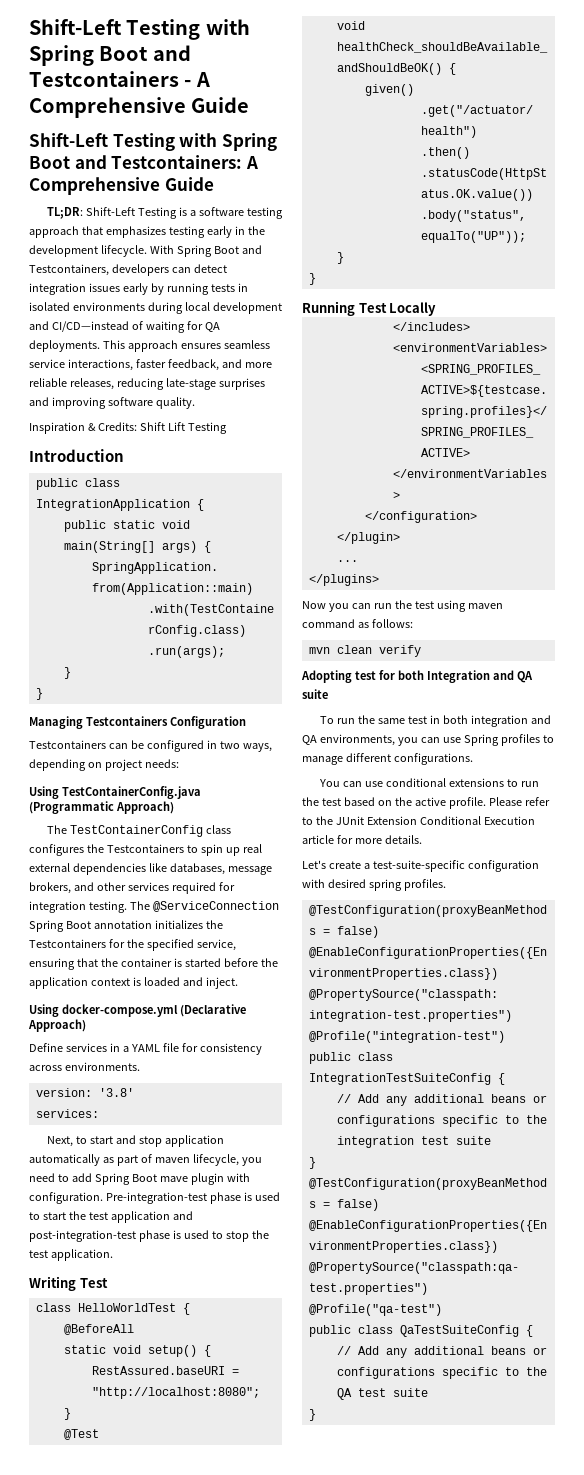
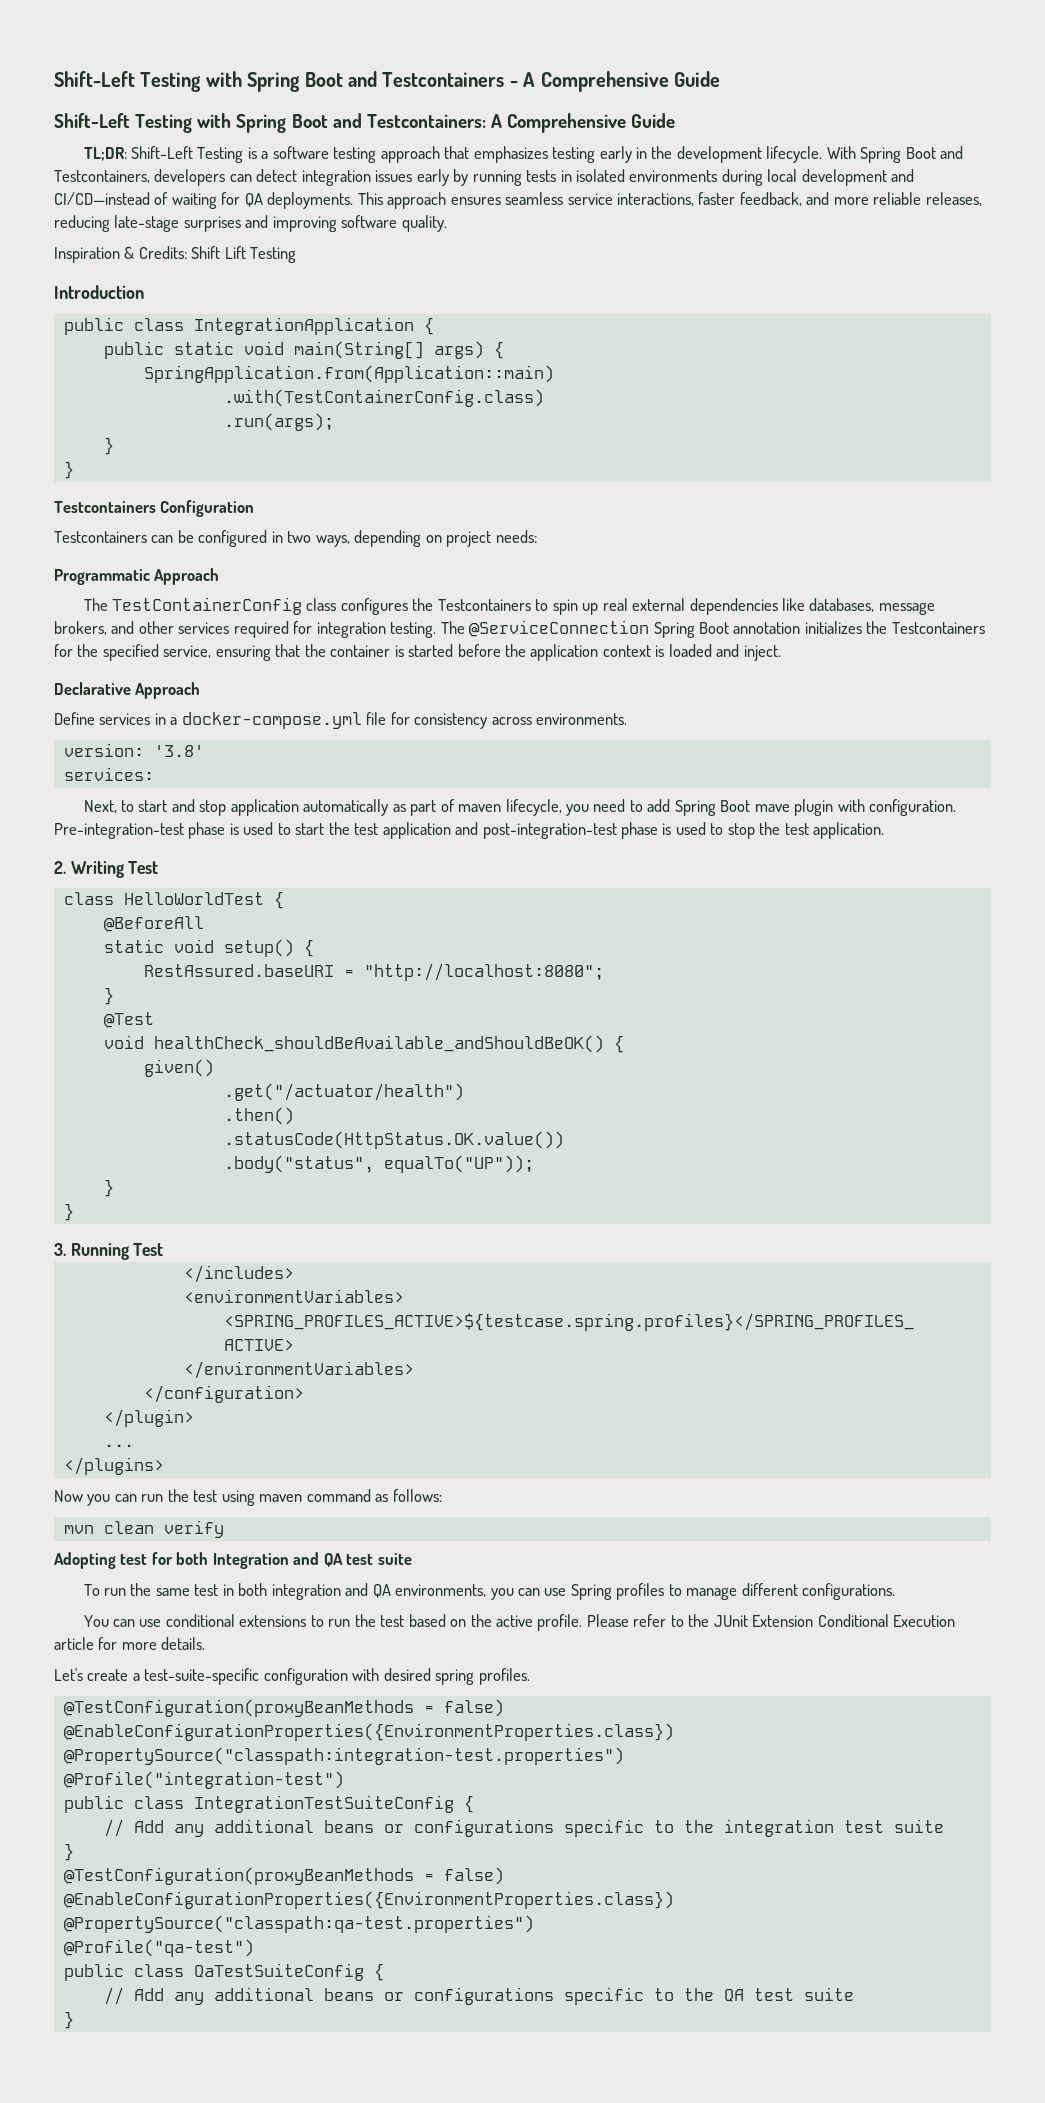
[29,716,83,729] Managing -> (74, 470) none
[29,786,201,799] [29,801,174,814] Using TestContainerConfig.java (Programmatic Approach) -> [54,568,220,585] Programmatic Approach
[29,1004,246,1017] [28,1019,86,1032] Using docker-compose.yml (Declarative Approach) -> [54,682,201,699] Declarative Approach
[130,1044,160,1052] YAML -> [181,712,362,729] docker-compose.yml
(113, 1255) none -> [54,861,66,874] 2.
(316, 279) none -> [54,1243,66,1256] 3.
[389,302,437,316] Locally -> (164, 1249) none
(533, 677) none -> [346,1554,374,1565] test

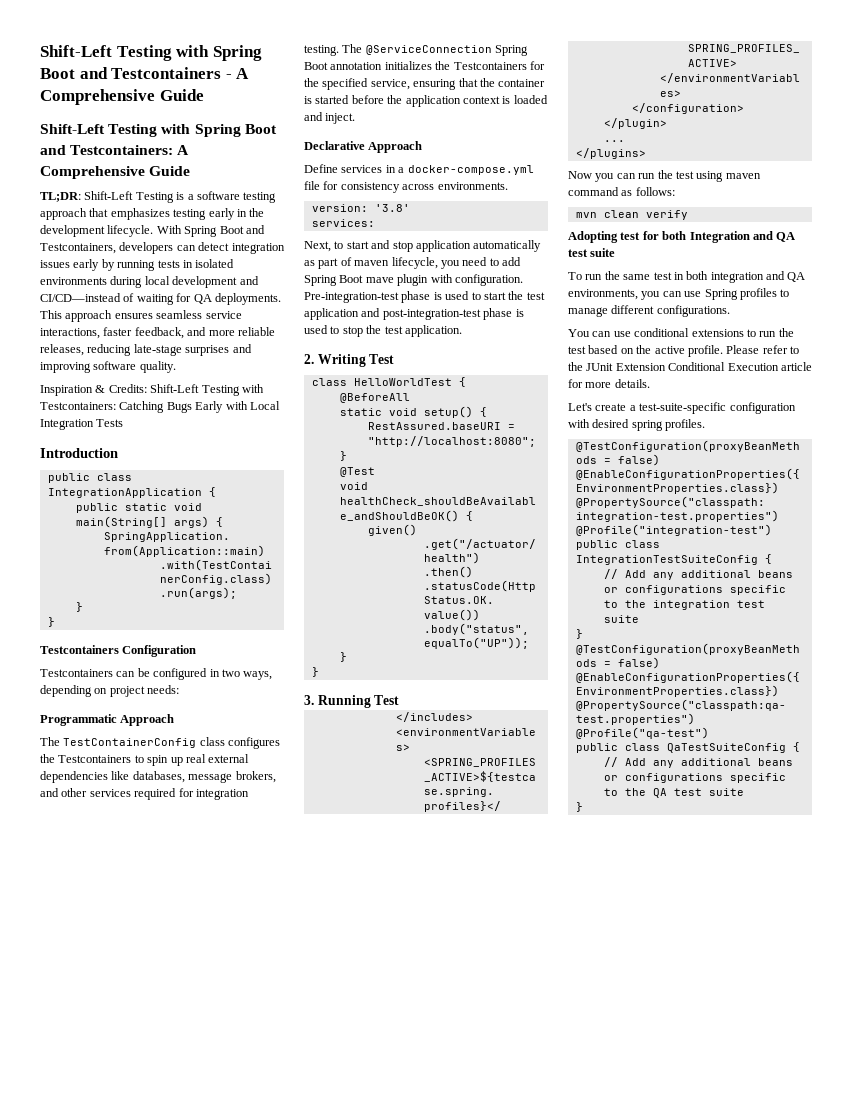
[191,246,297,263] Shift Lift Testing -> [150,384,264,396] [40,401,280,413] [40,419,124,430] Shift-Left Testing with Testcontainers: Catching Bugs Early with Local Integration Tests

